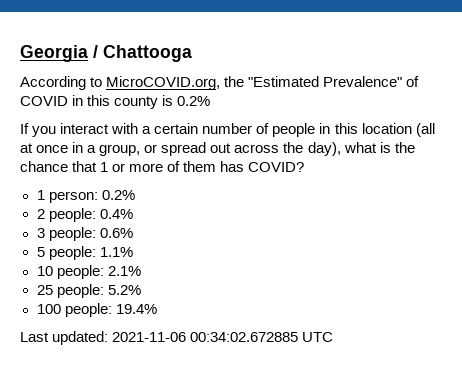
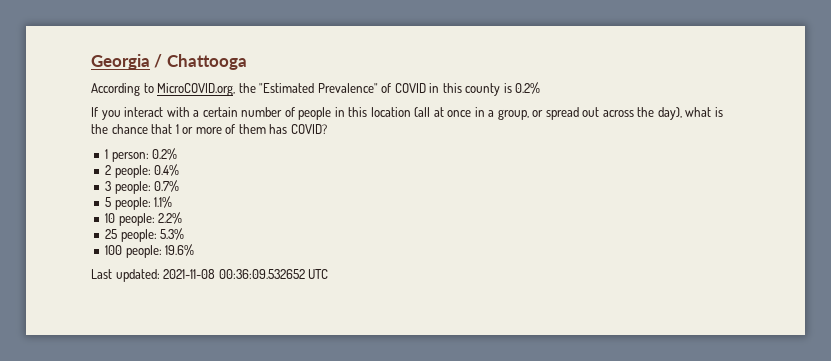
[99,228,133,238] 0.6% -> [154,180,180,192] 0.7%
[107,266,141,276] 2.1% -> [158,212,183,224] 2.2%
[107,285,141,295] 5.2% -> [160,228,185,240] 5.3%
[115,304,157,314] 19.4% -> [165,244,195,256] 19.6%
[112,332,299,342] 2021-11-06 00:34:02.672885 -> [163,269,305,279] 2021-11-08 00:36:09.532652

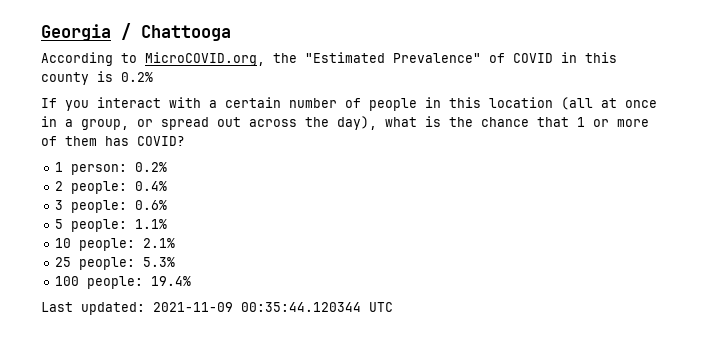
[154,180,180,192] 0.7% -> [135,200,168,210] 0.6%
[158,212,183,224] 2.2% -> [143,238,176,248] 2.1%
[165,244,195,256] 19.6% -> [151,276,192,286] 19.4%
[163,269,305,279] 2021-11-08 00:36:09.532652 -> [153,302,361,312] 2021-11-09 00:35:44.120344

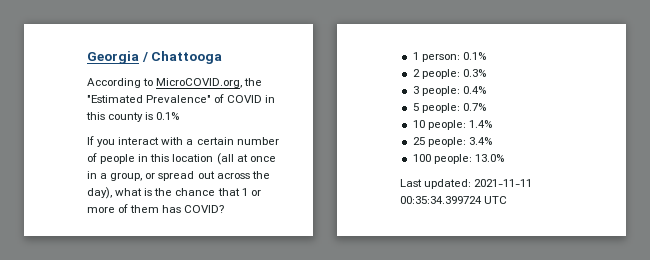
[121,72,153,82] 0.2% -> [156,112,180,120] 0.1%
[135,162,168,172] 0.2% -> [462,52,486,60] 0.1%
[135,181,168,191] 0.4% -> [462,69,486,77] 0.3%
[135,200,168,210] 0.6% -> [462,86,486,94] 0.4%
[135,219,168,229] 1.1% -> [462,103,486,111] 0.7%
[143,238,176,248] 2.1% -> [468,120,492,128] 1.4%
[143,257,176,267] 5.3% -> [468,137,492,145] 3.4%
[151,276,192,286] 19.4% -> [474,154,504,162] 13.0%
[153,302,361,312] 2021-11-09 00:35:44.120344 -> [474,179,533,187] [400,196,482,204] 2021-11-11 00:35:34.399724

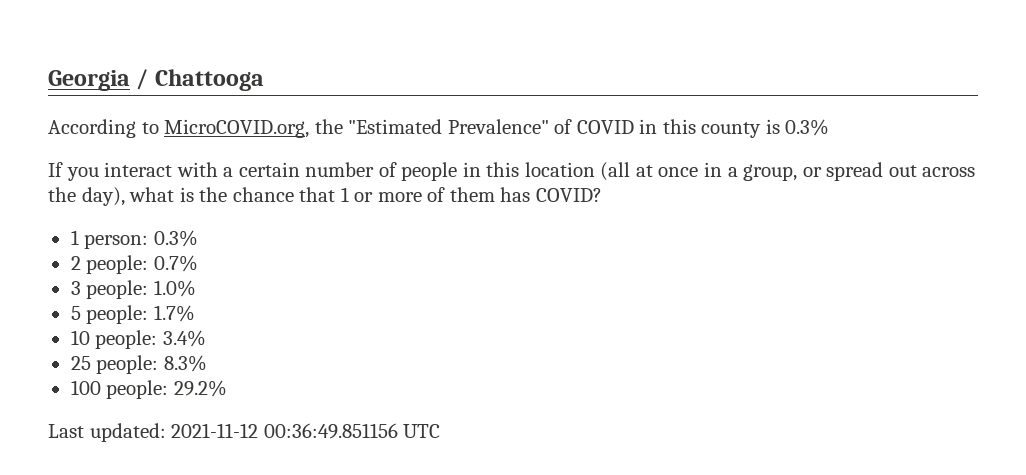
[156,112,180,120] 0.1% -> [785,119,830,136] 0.3%
[462,52,486,60] 0.1% -> [153,230,198,247] 0.3%
[462,69,486,77] 0.3% -> [153,255,198,272] 0.7%
[462,86,486,94] 0.4% -> [153,280,196,297] 1.0%
[462,103,486,111] 0.7% -> [153,305,195,322] 1.7%
[468,120,492,128] 1.4% -> [162,330,206,347] 3.4%
[468,137,492,145] 3.4% -> [163,355,207,372] 8.3%
[474,154,504,162] 13.0% -> [173,380,227,397] 29.2%
[474,179,533,187] [400,196,482,204] 2021-11-11 00:35:34.399724 -> [171,423,398,439] 2021-11-12 00:36:49.851156

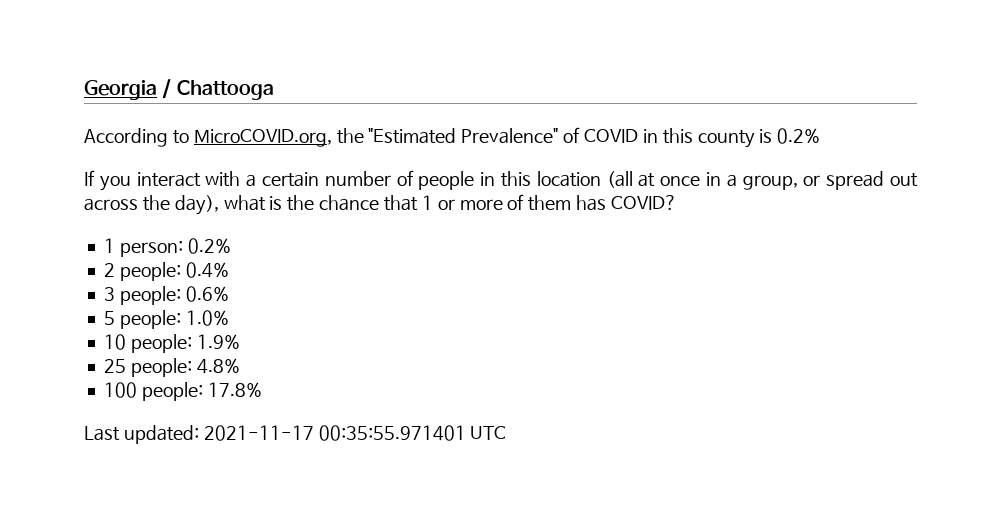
[785,119,830,136] 0.3% -> [777,128,821,144] 0.2%
[153,230,198,247] 0.3% -> [187,238,231,254] 0.2%
[153,255,198,272] 0.7% -> [185,262,229,278] 0.4%
[153,280,196,297] 1.0% -> [185,286,229,302] 0.6%
[153,305,195,322] 1.7% -> [185,310,229,326] 1.0%
[162,330,206,347] 3.4% -> [196,334,240,349] 1.9%
[163,355,207,372] 8.3% -> [196,358,240,374] 4.8%
[173,380,227,397] 29.2% -> [207,382,262,397] 17.8%
[171,423,398,439] 2021-11-12 00:36:49.851156 -> [203,425,466,441] 2021-11-17 00:35:55.971401

